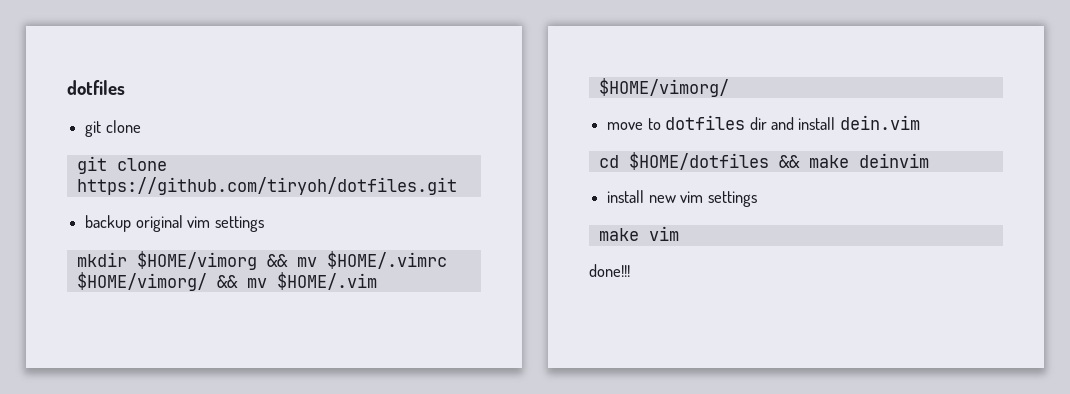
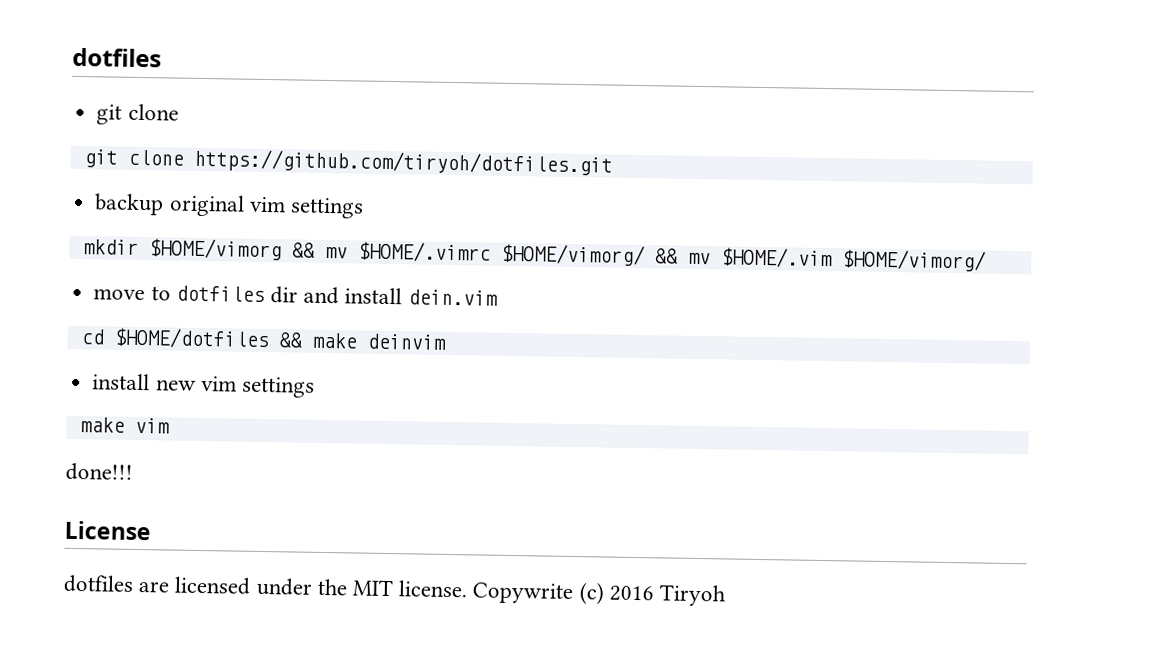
(630, 270) none -> [64,520,151,541] [63,574,727,607] // License // dotfiles are licensed under the MIT license. Copywrite (c) 2016 Tiryoh

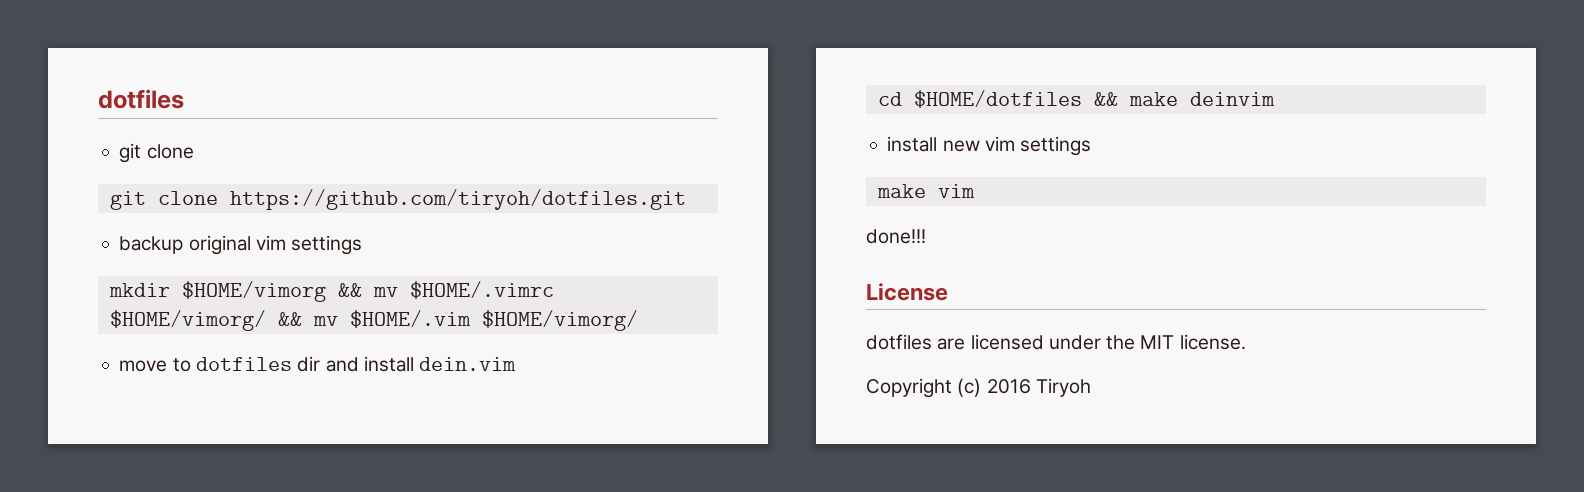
[472,582,574,605] Copywrite -> [866,378,952,398] // Copyright

